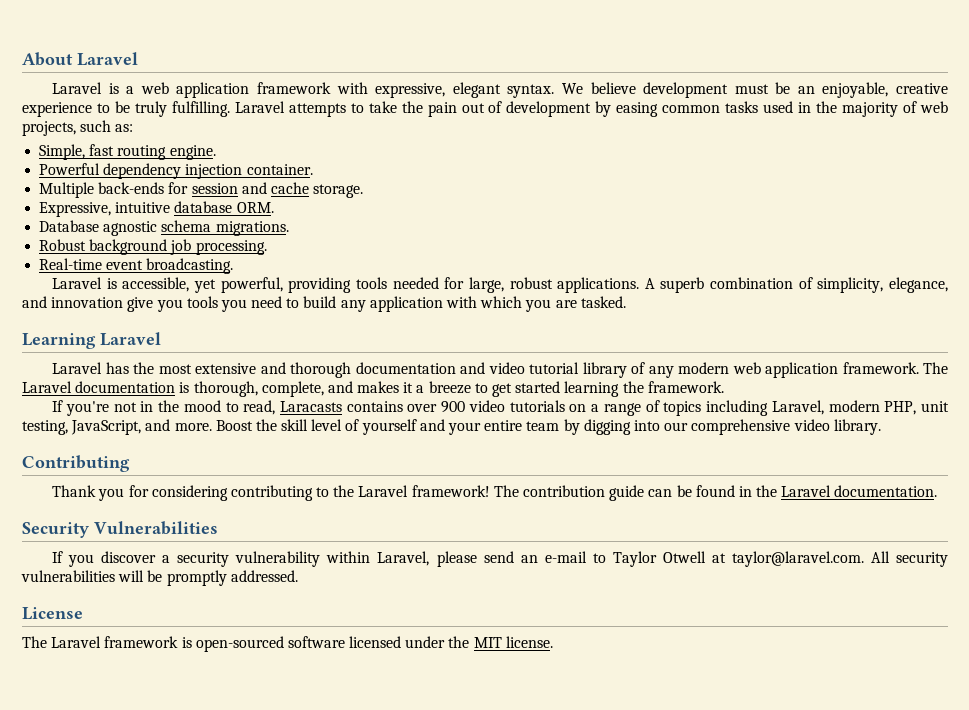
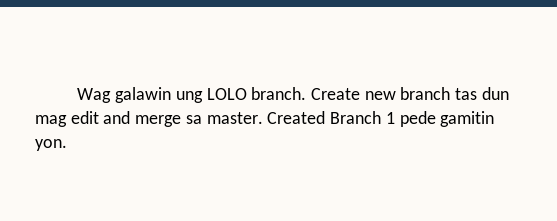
[22,52,138,66] [52,82,949,98] [22,101,948,117] [22,120,134,136] [39,144,216,160] [39,163,313,179] [39,182,364,198] [39,201,274,217] [39,220,289,236] [39,239,267,255] [39,258,234,274] [52,277,948,293] [22,296,626,312] [22,332,161,349] [52,362,948,378] [22,381,724,397] [52,400,950,416] [22,419,881,435] [22,455,130,472] [52,485,938,501] [22,521,218,538] [52,551,948,567] [21,570,298,586] [22,607,83,620] [22,636,553,652] About Laravel // Laravel is a web application framework with expressive, elegant syntax. We believe development must be an enjoyable, creative experience to be truly fulfilling. Laravel attempts to take the pain out of development by easing common tasks used in the majority of web projects, such as: // Simple, fast routing engine. // Powerful dependency injection container. // Multiple back-ends for session and cache storage. // Expressive, intuitive database ORM. // Database agnostic schema migrations. // Robust background job processing. // Real-time event broadcasting. // Laravel is accessible, yet powerful, providing tools needed for large, robust applications. A superb combination of simplicity, elegance, and innovation give you tools you need to build any application with which you are tasked. // Learning Laravel // Laravel has the most extensive and thorough documentation and video tutorial library of any modern web application framework. The Laravel documentation is thorough, complete, and makes it a breeze to get started learning the framework. // If you're not in the mood to read, Laracasts contains over 900 video tutorials on a range of topics including Laravel, modern PHP, unit testing, JavaScript, and more. Boost the skill level of yourself and your entire team by digging into our comprehensive video library. // Contributing // Thank you for considering contributing to the Laravel framework! The contribution guide can be found in the Laravel documentation. // Security Vulnerabilities // If you discover a security vulnerability within Laravel, please send an e-mail to Taylor Otwell at taylor@laravel.com. All security vulnerabilities will be promptly addressed. // License // The Laravel framework is open-sourced software licensed under the MIT license. -> [77,87,509,103] [35,111,495,127] [35,139,67,151] Wag galawin ung LOLO branch. Create new branch tas dun mag edit and merge sa master. Created Branch 1 pede gamitin yon.

